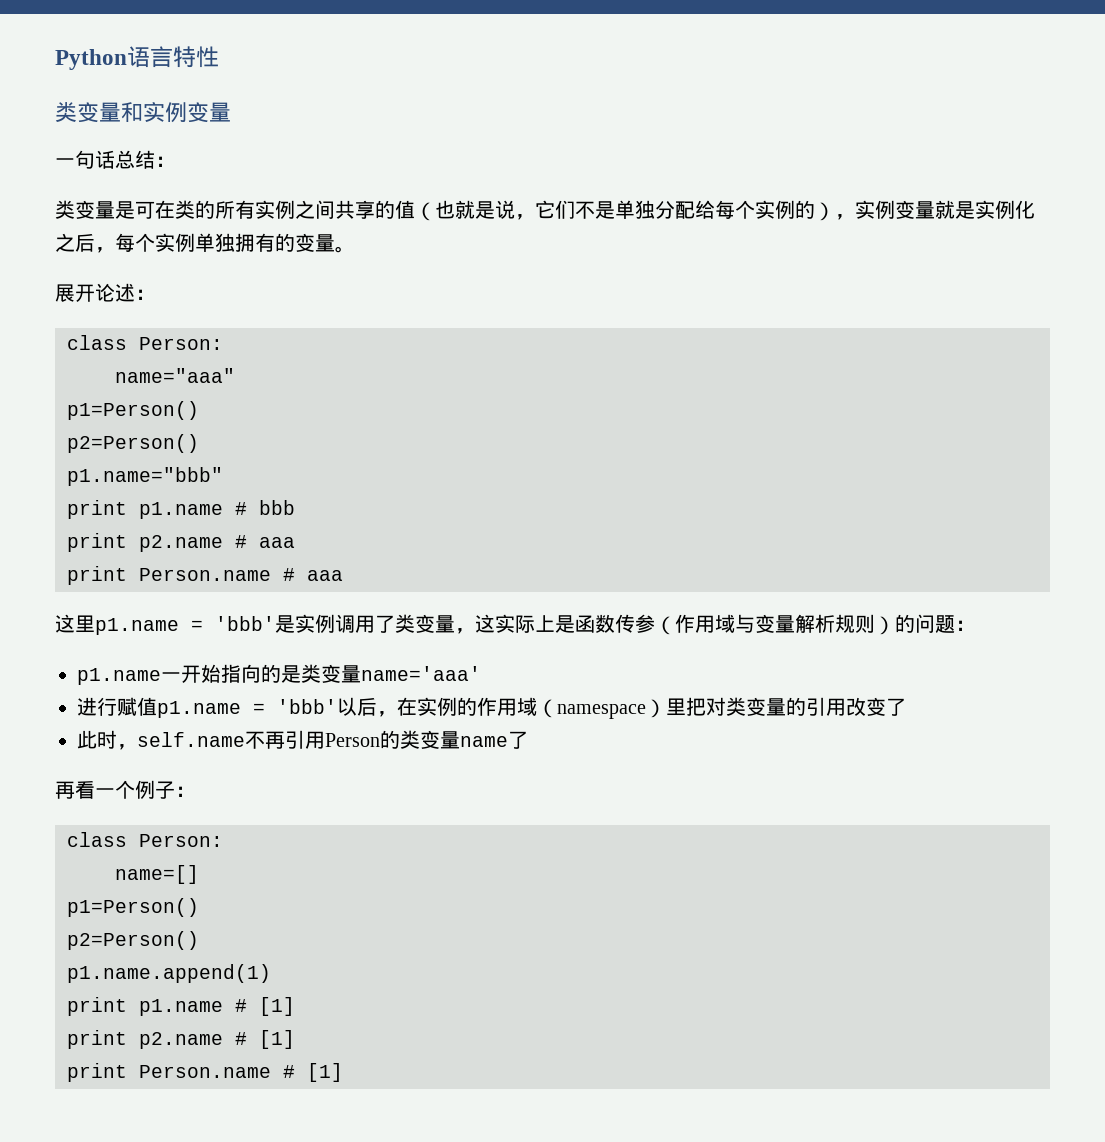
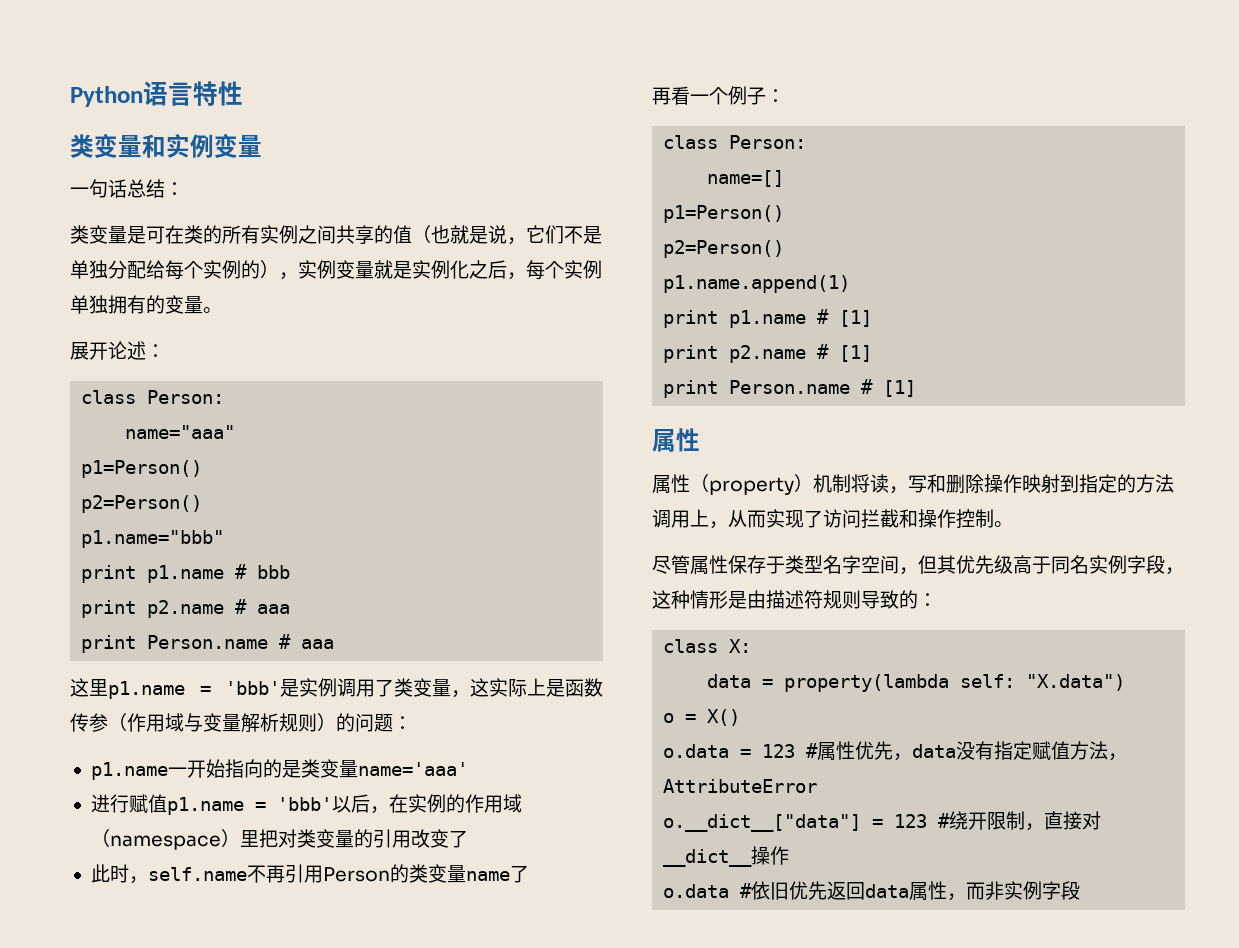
(343, 1072) none -> [652,428,700,452] [652,474,1174,495] [652,509,1013,529] [652,555,1184,575] [652,590,937,609] [663,639,752,653] [707,674,1126,692] [663,709,741,726] [663,741,1128,761] [663,779,818,793] [663,811,1102,832] [663,846,790,867] [663,881,1081,901] // 属性 // 属性（property）机制将读，写和删除操作映射到指定的方法调用上，从而实现了访问拦截和操作控制。 // 尽管属性保存于类型名字空间，但其优先级高于同名实例字段，这种情形是由描述符规则导致的： // class X: // data = property(lambda self: "X.data") // o = X() // o.data = 123 #属性优先，data没有指定赋值方法，AttributeError // o.__dict__["data"] = 123 #绕开限制，直接对__dict__操作 // o.data #依旧优先返回data属性，而非实例字段

